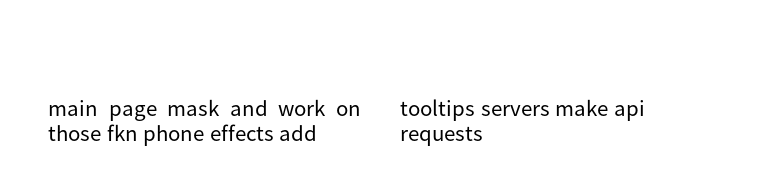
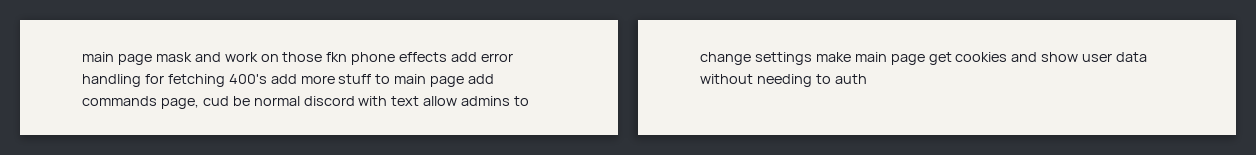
[400,99,645,121] [400,126,483,146] tooltips servers make api requests -> [481,53,514,62] [82,74,495,87] [82,96,530,109] [700,52,1148,65] [700,74,867,87] error handling for fetching 400's add more stuff to main page add commands page, cud be normal discord with text allow admins to change settings make main page get cookies and show user data without needing to auth

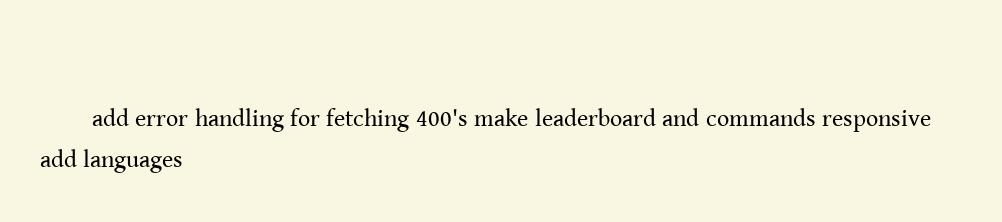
[82,52,448,65] main page mask and work on those fkn phone effects -> (91, 117) none
[270,74,495,87] [82,96,530,109] [700,52,1148,65] [700,74,867,87] add more stuff to main page add commands page, cud be normal discord with text allow admins to change settings make main page get cookies and show user data without needing to auth -> [474,108,932,132] [40,149,184,173] make leaderboard and commands responsive add languages

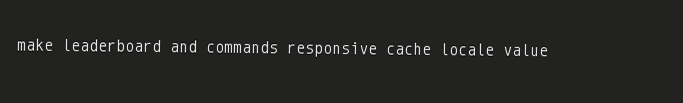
[91,108,468,132] add error handling for fetching 400's -> (16, 44) none
[40,149,184,173] add languages -> [385,42,549,57] cache locale value

